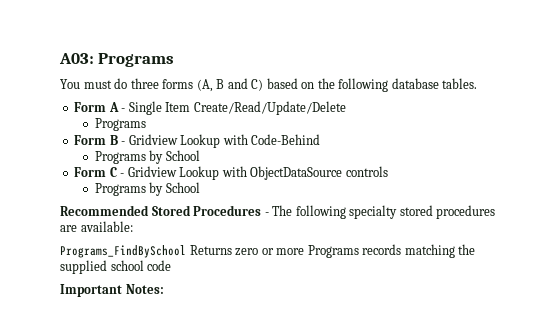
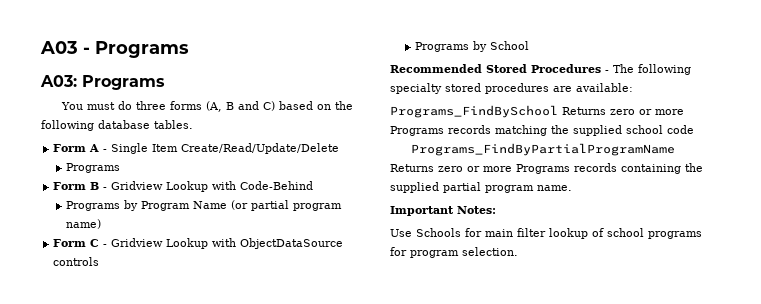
(59, 58) none -> [40,41,189,58] A03 - Programs //
[165,150,200,161] School -> [140,200,342,211] [65,219,101,229] Program Name (or partial program name)
[60,284,164,297] Important Notes: -> [411,143,676,156] [390,163,703,174] [390,182,572,193] [390,206,496,216] [390,228,702,239] [390,247,518,258] Programs_FindByPartialProgramName Returns zero or more Programs records containing the supplied partial program name. // Important Notes: // Use Schools for main filter lookup of school programs for program selection.

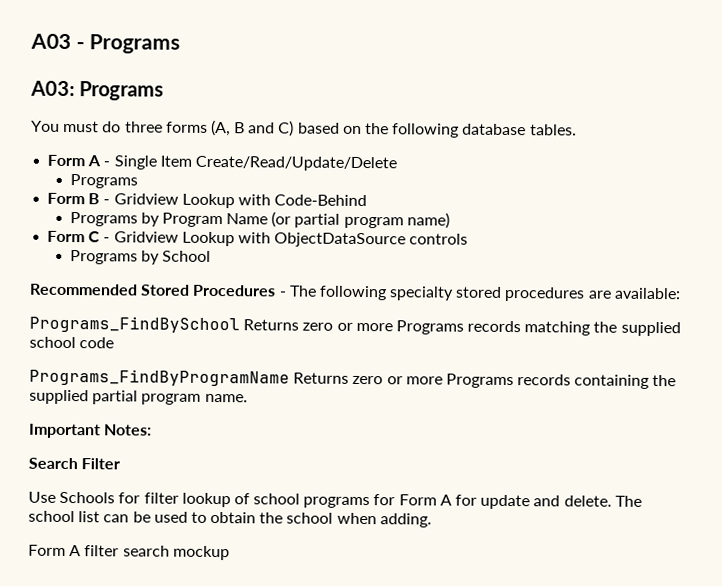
[411,143,676,156] Programs_FindByPartialProgramName -> [29,368,290,387] Programs_FindByProgramName
(496, 210) none -> [28,457,121,470] // Search Filter
[485,229,513,237] main -> (141, 498) none
[410,247,518,258] program selection. -> [398,494,642,510] [28,510,432,528] [28,544,230,561] Form A for update and delete. The school list can be used to obtain the school when adding. // Form A filter search mockup

